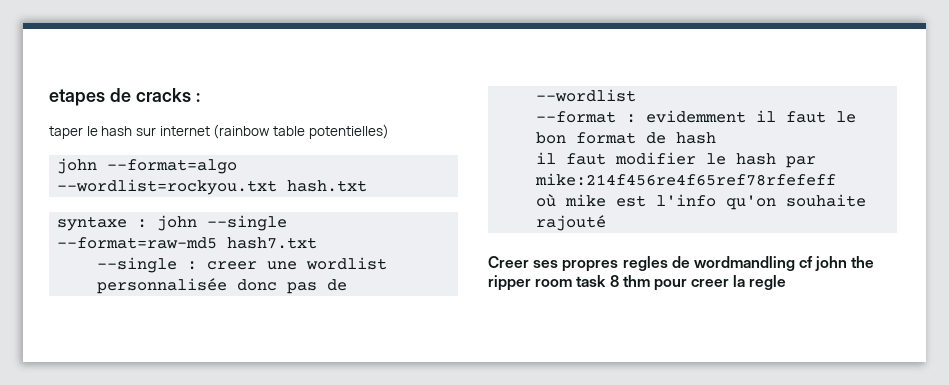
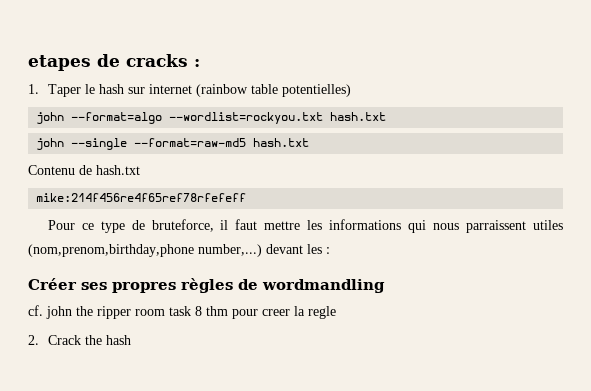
[49,126,83,139] taper -> [28,84,82,97] 1. Taper
[57,216,148,231] syntaxe : -> (387, 116) none
[227,237,318,249] [97,257,388,273] [97,278,348,294] [536,89,637,102] [536,110,857,123] [536,132,717,144] [536,152,817,168] [535,173,837,186] [536,194,867,210] [536,215,607,231] [488,256,529,268] hash7.txt // --single : creer une wordlist personnalisée donc pas de --wordlist // --format : evidemment il faut le bon format de hash // il faut modifier le hash par mike:214f456re4f65ref78rfefeff // où mike est l'info qu'on souhaite rajouté // Creer -> [253,138,310,147] [28,165,140,175] [36,193,247,202] [47,219,564,233] [28,244,330,257] [28,278,77,290] hash.txt // Contenu de hash.txt // mike:214f456re4f65ref78rfefeff // Pour ce type de bruteforce, il faut mettre les informations qui nous parraissent utiles (nom,prenom,birthday,phone number,...) devant les : // Créer
[622,256,668,271] regles -> [181,278,233,293] règles
[799,256,814,268] cf -> [28,305,43,316] // cf.
(787, 282) none -> [28,335,132,345] // 2. Crack the hash

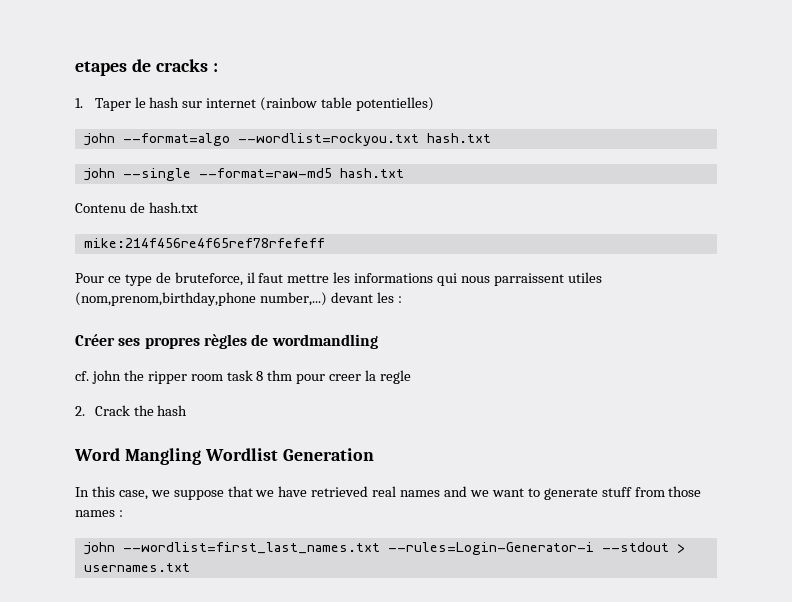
(132, 340) none -> [74,448,374,465] [75,486,702,500] [75,510,123,517] [83,542,685,555] [83,563,190,572] // Word Mangling Wordlist Generation // In this case, we suppose that we have retrieved real names and we want to generate stuff from those names : // john --wordlist=first_last_names.txt --rules=Login-Generator-i --stdout > usernames.txt

